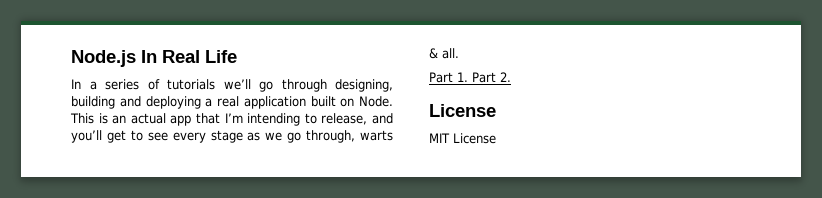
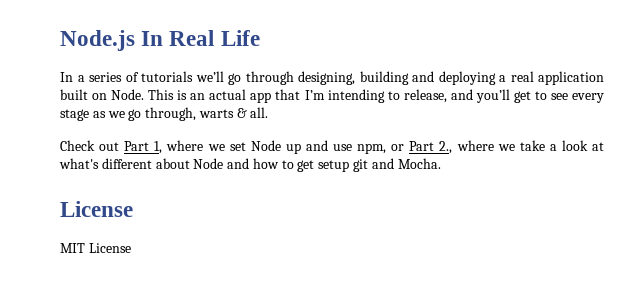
[429,72,511,83] Part 1. Part 2. -> [60,140,605,154] [59,158,441,172] Check out Part 1, where we set Node up and use npm, or Part 2., where we take a look at what's different about Node and how to get setup git and Mocha.

